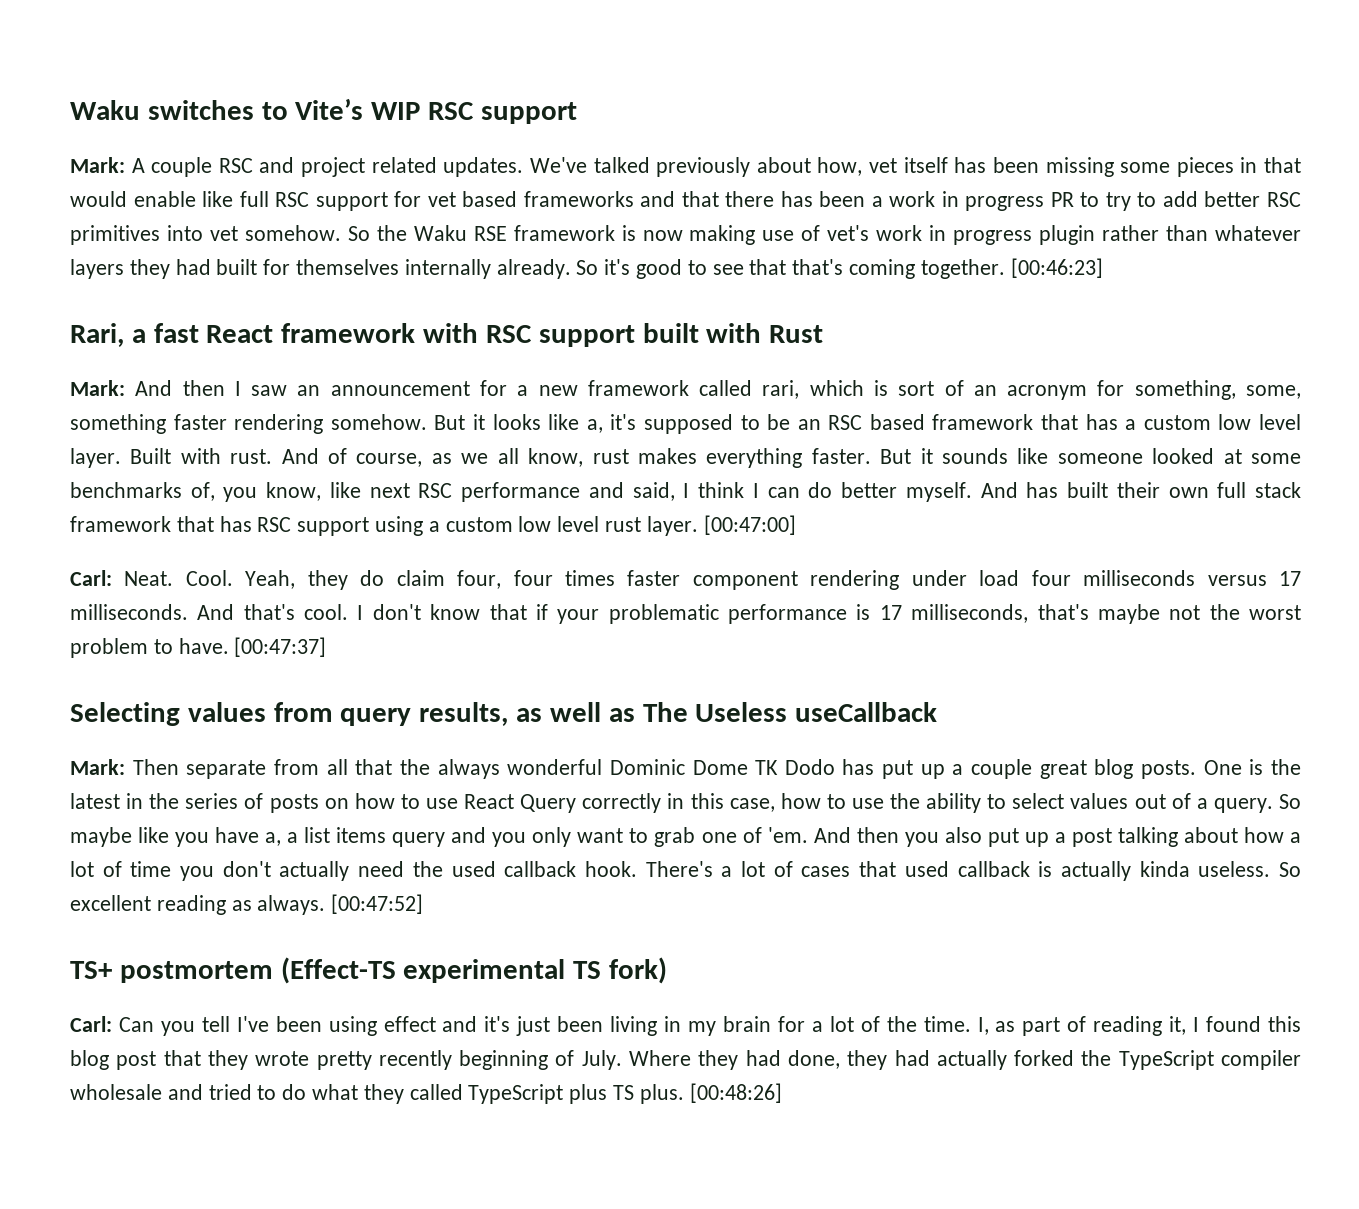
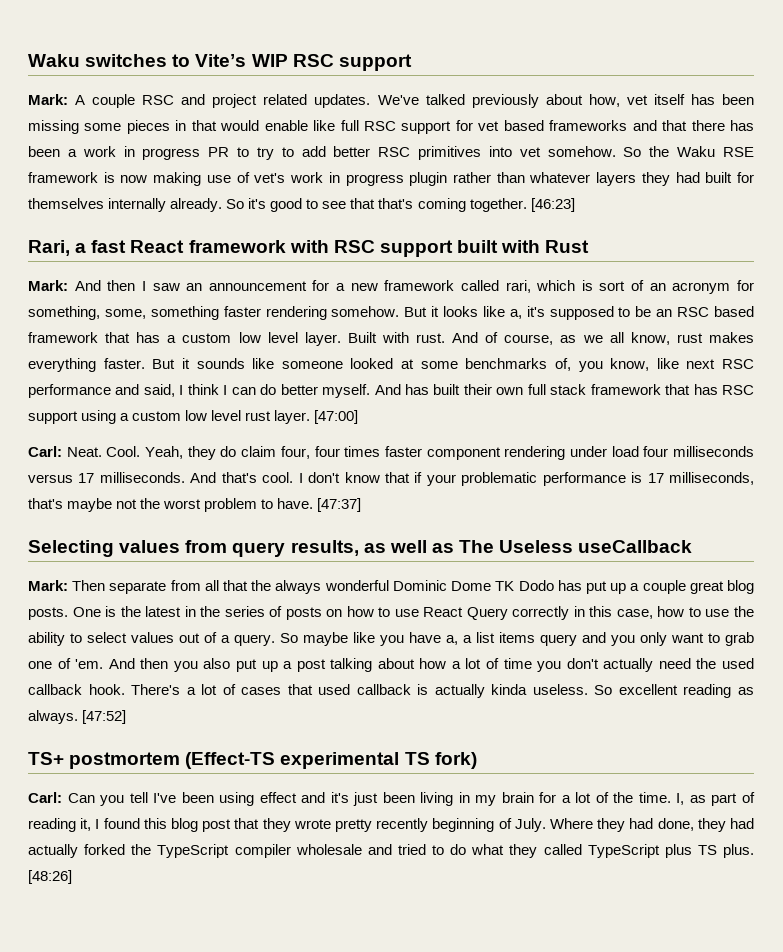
[1010,258,1103,278] [00:46:23] -> [530,198,575,212] [46:23]
[703,515,796,535] [00:47:00] -> [314,410,359,424] [47:00]
[234,637,327,657] [00:47:37] -> [317,498,362,512] [47:37]
[331,894,424,914] [00:47:52] -> [82,710,127,724] [47:52]
[689,1083,782,1103] [00:48:26] -> [28,870,72,884] [48:26]

